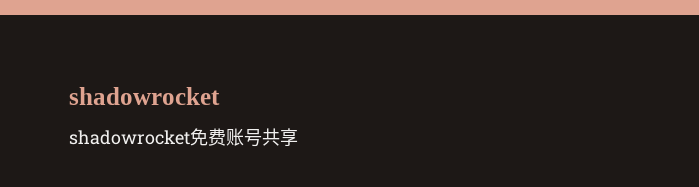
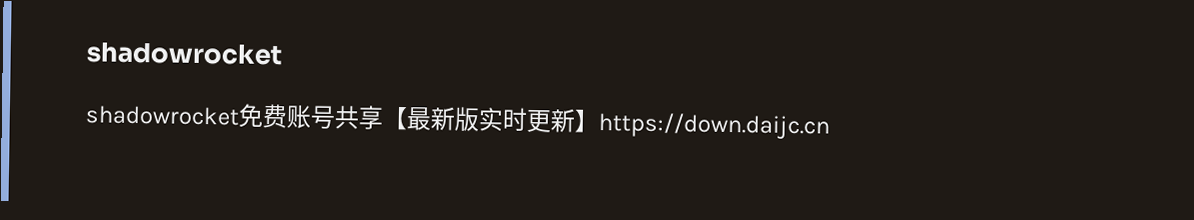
(298, 137) none -> [382,106,830,140] 【最新版实时更新】https://down.daijc.cn

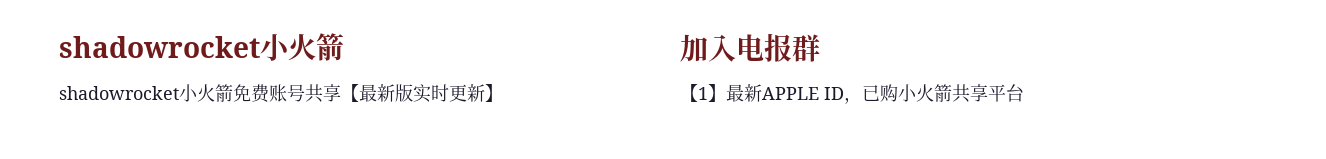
[86,42,282,66] [85,105,239,126] shadowrocket // shadowrocket -> [59,33,344,61] [59,84,233,102] shadowrocket小火箭 // shadowrocket小火箭
[598,112,830,140] https://down.daijc.cn -> [680,33,820,62] [680,84,1024,104] // 加入电报群 // 【1】最新APPLE ID，已购小火箭共享平台

